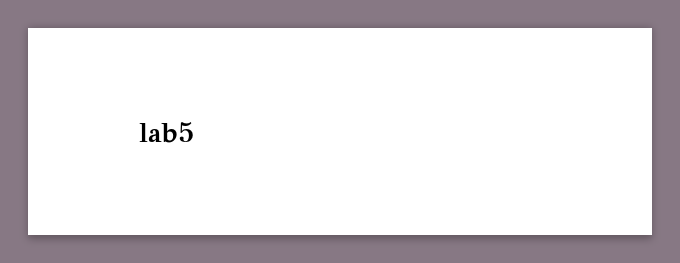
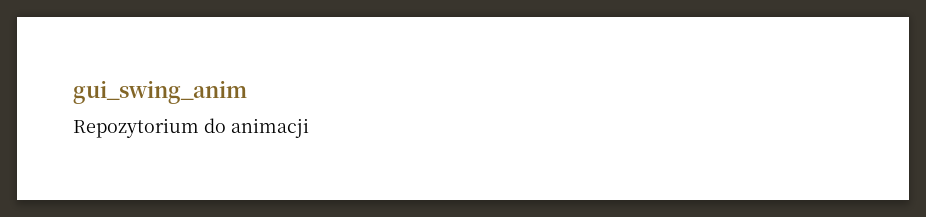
[139,122,194,143] lab5 -> [73,80,247,104] [73,118,309,138] gui_swing_anim // Repozytorium do animacji

